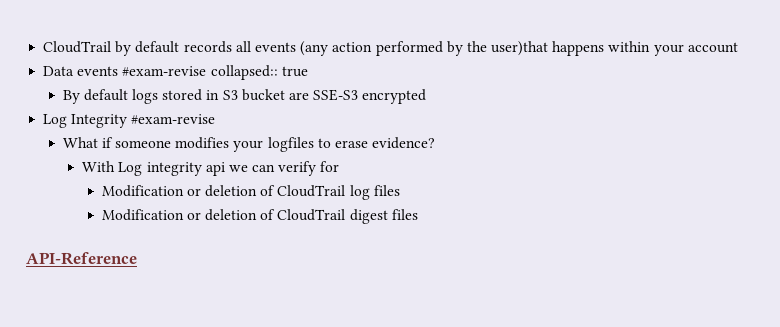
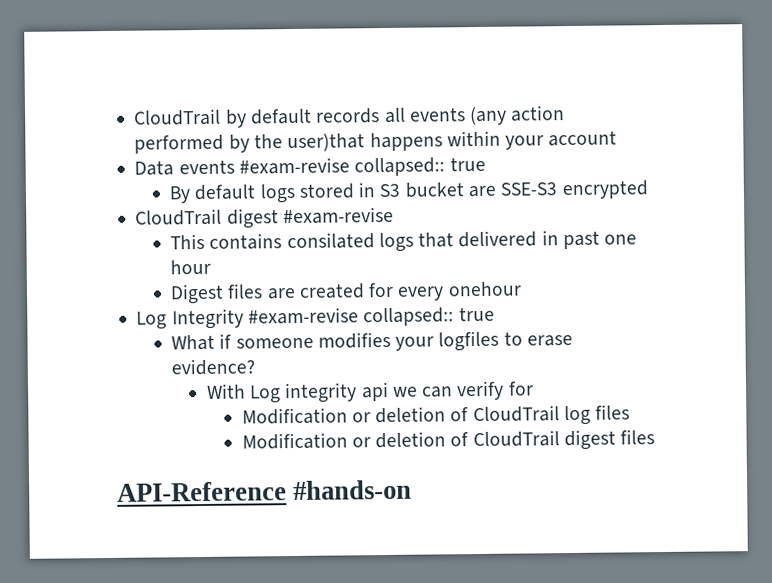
(427, 96) none -> [135,206,394,229] [170,230,638,253] [170,259,212,275] [170,281,522,305] // CloudTrail digest #exam-revise // This contains consilated logs that delivered in past one hour // Digest files are created for every onehour
(216, 119) none -> [363,306,495,327] collapsed:: true
(137, 258) none -> [293,479,413,501] #hands-on

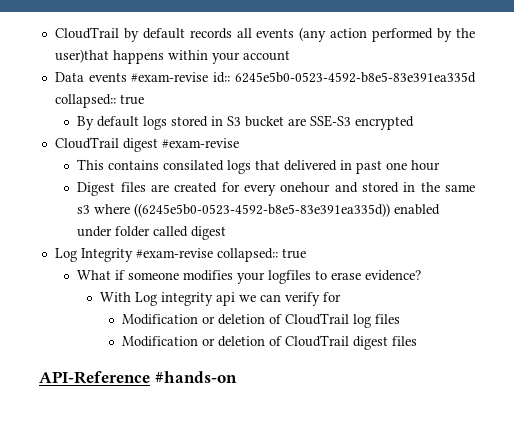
(350, 166) none -> [213,72,476,83] id:: 6245e5b0-0523-4592-b8e5-83e391ea335d
(522, 289) none -> [334,182,475,193] [77,203,441,217] [77,226,227,240] and stored in the same s3 where ((6245e5b0-0523-4592-b8e5-83e391ea335d)) enabled under folder called digest

